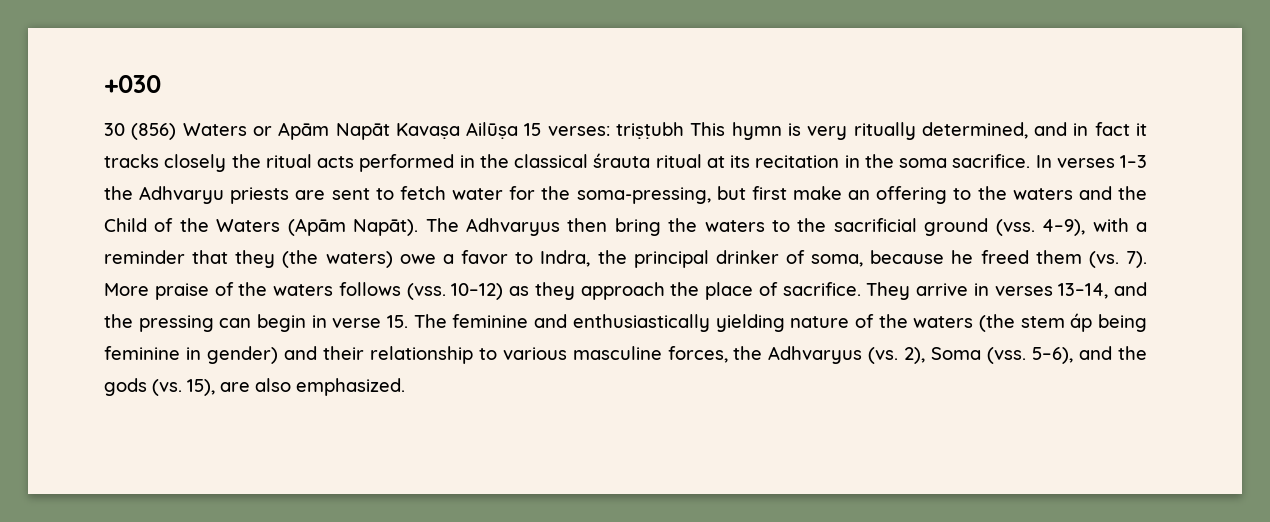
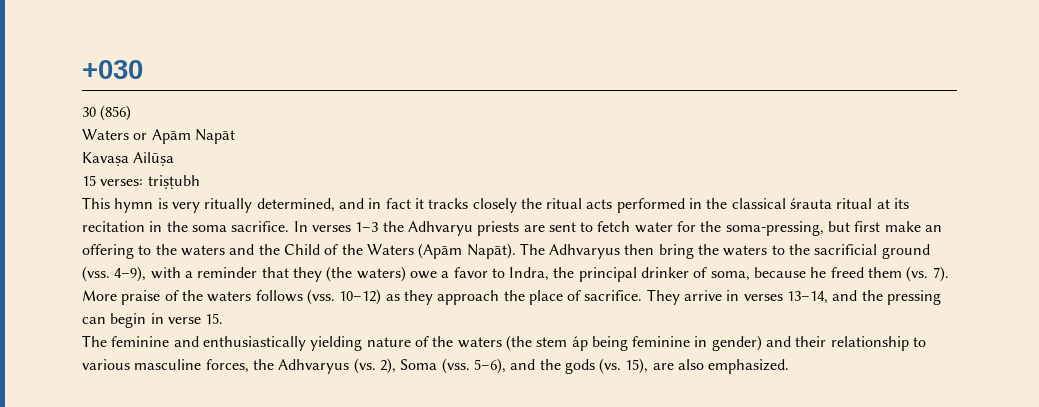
(177, 131) none -> (132, 113) //
(390, 131) none -> (235, 136) //
(519, 130) none -> (175, 159) //
(684, 130) none -> (200, 182) //
(409, 321) none -> (224, 318) //

